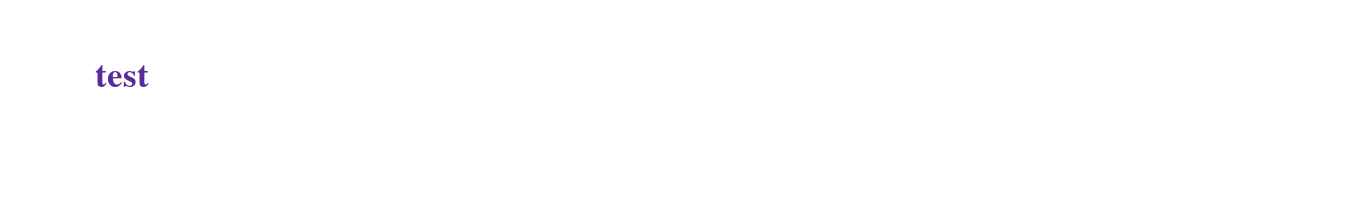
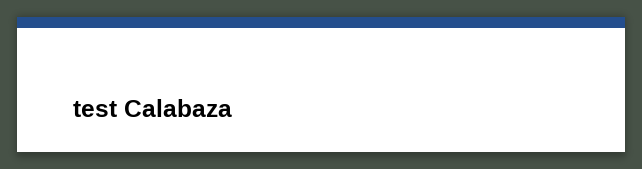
(149, 76) none -> [124,99,232,117] Calabaza

